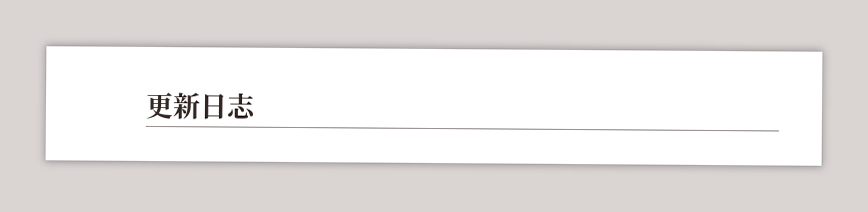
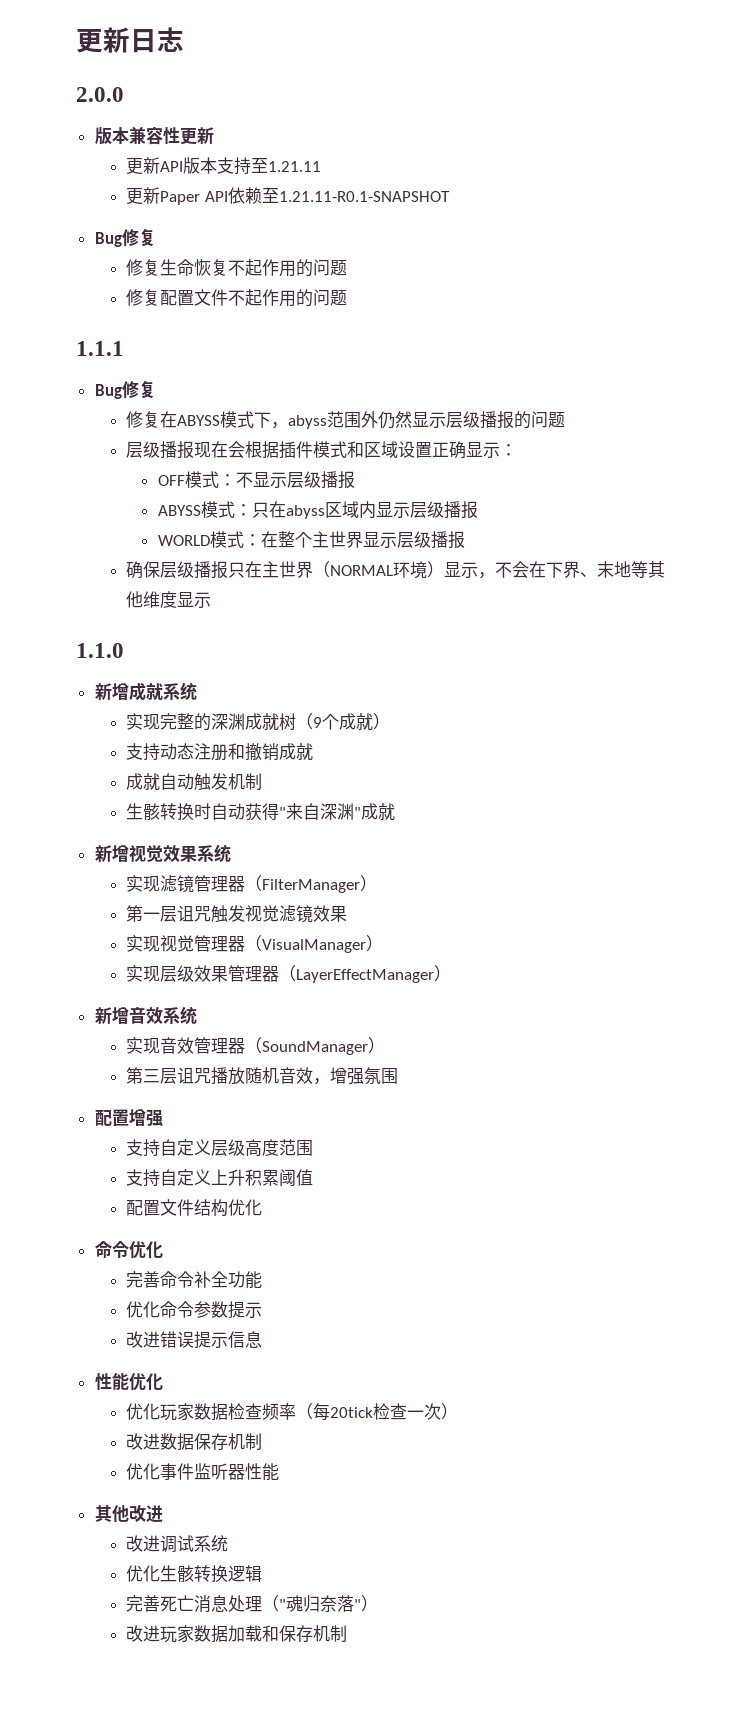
(258, 105) none -> [76,87,124,102] [94,126,214,145] [126,157,322,175] [126,187,450,205] [94,228,156,247] [126,259,348,277] [126,289,348,307] [76,341,124,356] [94,380,156,399] [126,411,566,429] [126,441,518,459] [157,471,355,489] [157,501,478,519] [157,531,465,549] [126,561,666,579] [126,591,212,608] [76,643,124,658] [94,682,197,701] [126,713,391,731] [126,743,314,761] [126,773,263,791] [126,803,396,821] [94,844,231,863] [126,875,378,893] [126,905,348,923] [126,935,384,953] [126,965,452,983] [94,1006,197,1025] [126,1037,386,1055] [126,1067,399,1085] [94,1109,163,1127] [126,1139,314,1157] [126,1169,314,1187] [126,1199,263,1217] [94,1241,163,1259] [126,1271,263,1289] [126,1301,263,1319] [126,1331,263,1349] [94,1372,163,1391] [126,1403,459,1421] [126,1433,263,1451] [126,1463,280,1481] [94,1504,163,1523] [126,1535,229,1553] [126,1565,263,1583] [126,1595,379,1613] [126,1625,348,1643] // 2.0.0 // 版本兼容性更新 // 更新API版本支持至1.21.11 // 更新Paper API依赖至1.21.11-R0.1-SNAPSHOT // Bug修复 // 修复生命恢复不起作用的问题 // 修复配置文件不起作用的问题 // 1.1.1 // Bug修复 // 修复在ABYSS模式下，abyss范围外仍然显示层级播报的问题 // 层级播报现在会根据插件模式和区域设置正确显示： // OFF模式：不显示层级播报 // ABYSS模式：只在abyss区域内显示层级播报 // WORLD模式：在整个主世界显示层级播报 // 确保层级播报只在主世界（NORMAL环境）显示，不会在下界、末地等其他维度显示 // 1.1.0 // 新增成就系统 // 实现完整的深渊成就树（9个成就） // 支持动态注册和撤销成就 // 成就自动触发机制 // 生骸转换时自动获得"来自深渊"成就 // 新增视觉效果系统 // 实现滤镜管理器（FilterManager） // 第一层诅咒触发视觉滤镜效果 // 实现视觉管理器（VisualManager） // 实现层级效果管理器（LayerEffectManager） // 新增音效系统 // 实现音效管理器（SoundManager） // 第三层诅咒播放随机音效，增强氛围 // 配置增强 // 支持自定义层级高度范围 // 支持自定义上升积累阈值 // 配置文件结构优化 // 命令优化 // 完善命令补全功能 // 优化命令参数提示 // 改进错误提示信息 // 性能优化 // 优化玩家数据检查频率（每20tick检查一次） // 改进数据保存机制 // 优化事件监听器性能 // 其他改进 // 改进调试系统 // 优化生骸转换逻辑 // 完善死亡消息处理（"魂归奈落"） // 改进玩家数据加载和保存机制

